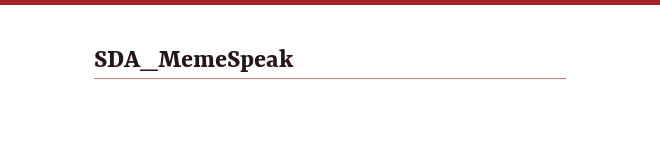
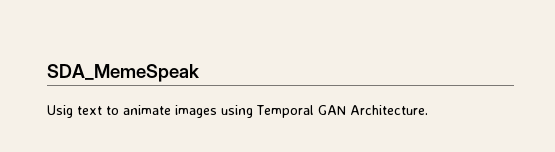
(294, 60) none -> [47,105,428,118] // Usig text to animate images using Temporal GAN Architecture.

